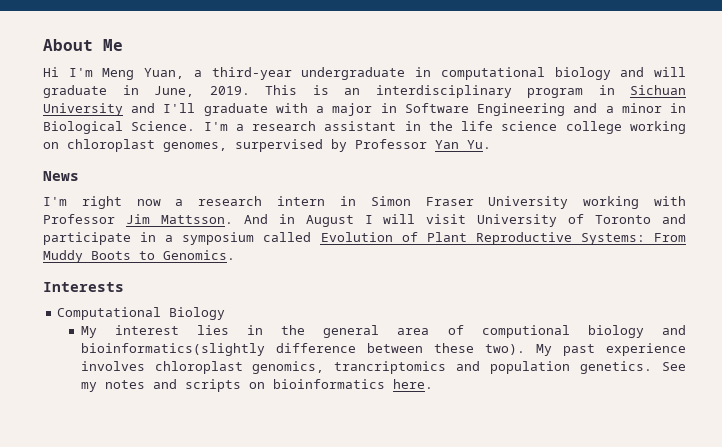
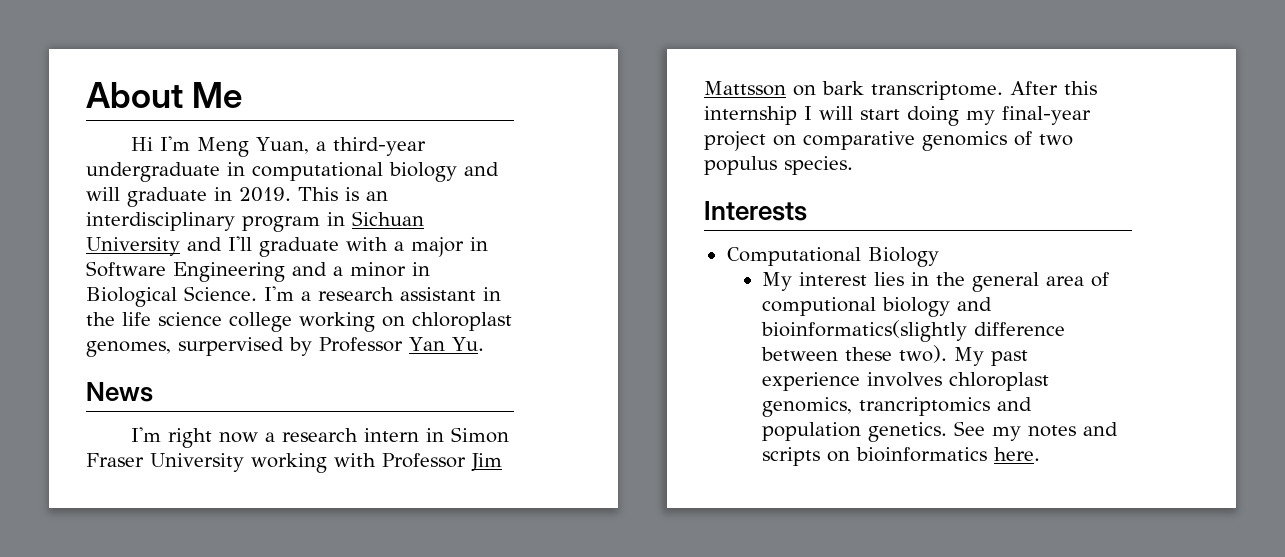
[154,86,194,97] June, -> (232, 194) none
[160,214,686,227] [43,232,687,245] [43,250,235,263] Mattsson. And in August I will visit University of Toronto and participate in a symposium called Evolution of Plant Reproductive Systems: From Muddy Boots to Genomics. -> [704,81,1097,100] [704,106,1091,126] [704,131,1073,151] [704,156,853,175] Mattsson on bark transcriptome. After this internship I will start doing my final-year project on comparative genomics of two populus species.

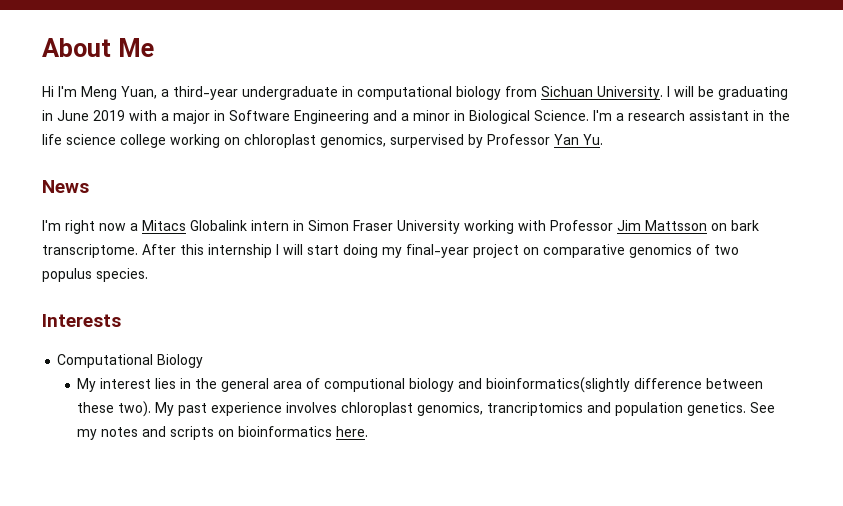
[464,162,499,176] [86,187,388,207] [86,211,424,232] [86,236,339,257] and will graduate in 2019. This is an interdisciplinary program in Sichuan University and I'll graduate -> [505,86,788,100] [42,110,125,121] from Sichuan University. I will be graduating in June 2019
[86,341,171,357] genomes, -> [320,134,386,148] genomics,
[281,428,358,442] research -> [142,220,247,231] Mitacs Globalink

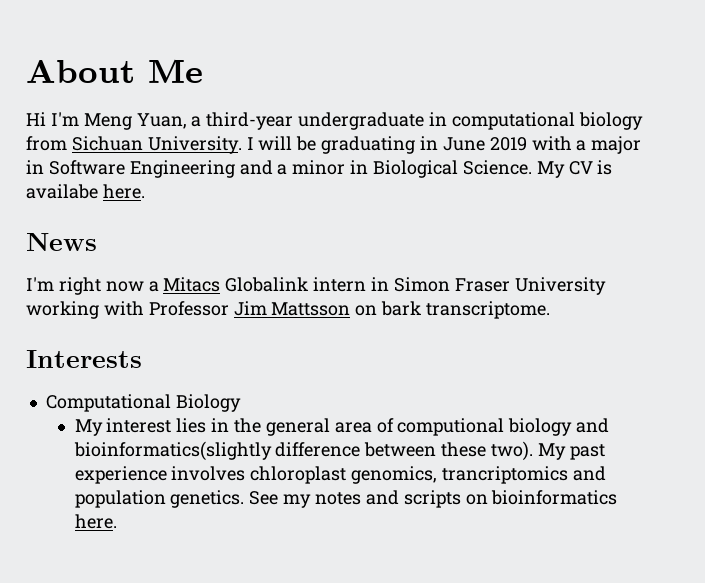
[593,110,790,121] [42,134,603,148] I'm a research assistant in the life science college working on chloroplast genomics, surpervised by Professor Yan Yu. -> [536,160,613,178] [26,184,145,199] My CV is availabe here.
[142,244,739,258] [42,268,148,282] After this internship I will start doing my final-year project on comparative genomics of two populus species. -> (551, 310) none

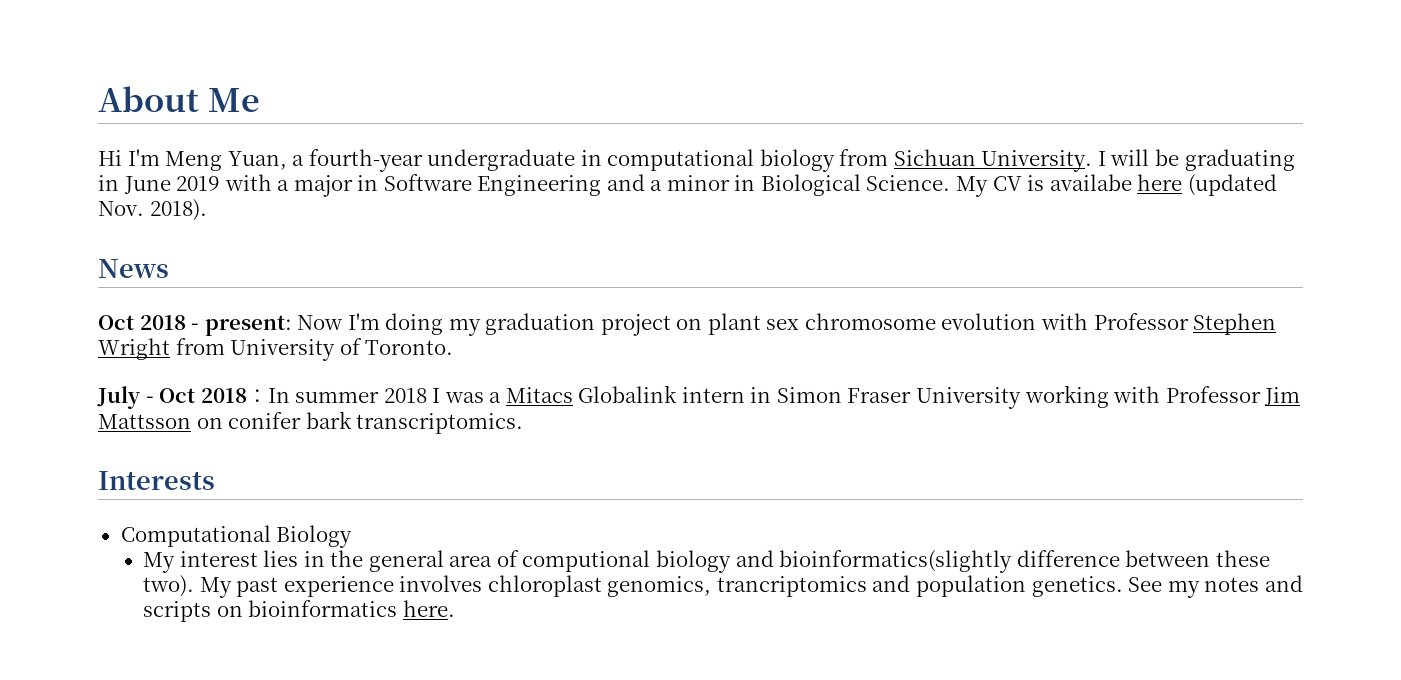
[206,112,294,130] third-year -> [308,149,423,172] fourth-year
[102,184,145,199] [26,233,97,251] [26,277,144,295] here. // News // I'm right now -> [1137,174,1277,196] [98,199,207,221] [98,259,169,278] [98,313,1277,336] [98,338,454,361] [97,386,484,409] here (updated Nov. 2018). // News // Oct 2018 - present: Now I'm doing my graduation project on plant sex chromosome evolution with Professor Stephen Wright from University of Toronto. // July - Oct 2018：In summer 2018 I was
[381,301,551,319] bark transcriptome. -> [228,411,524,434] conifer bark transcriptomics.

